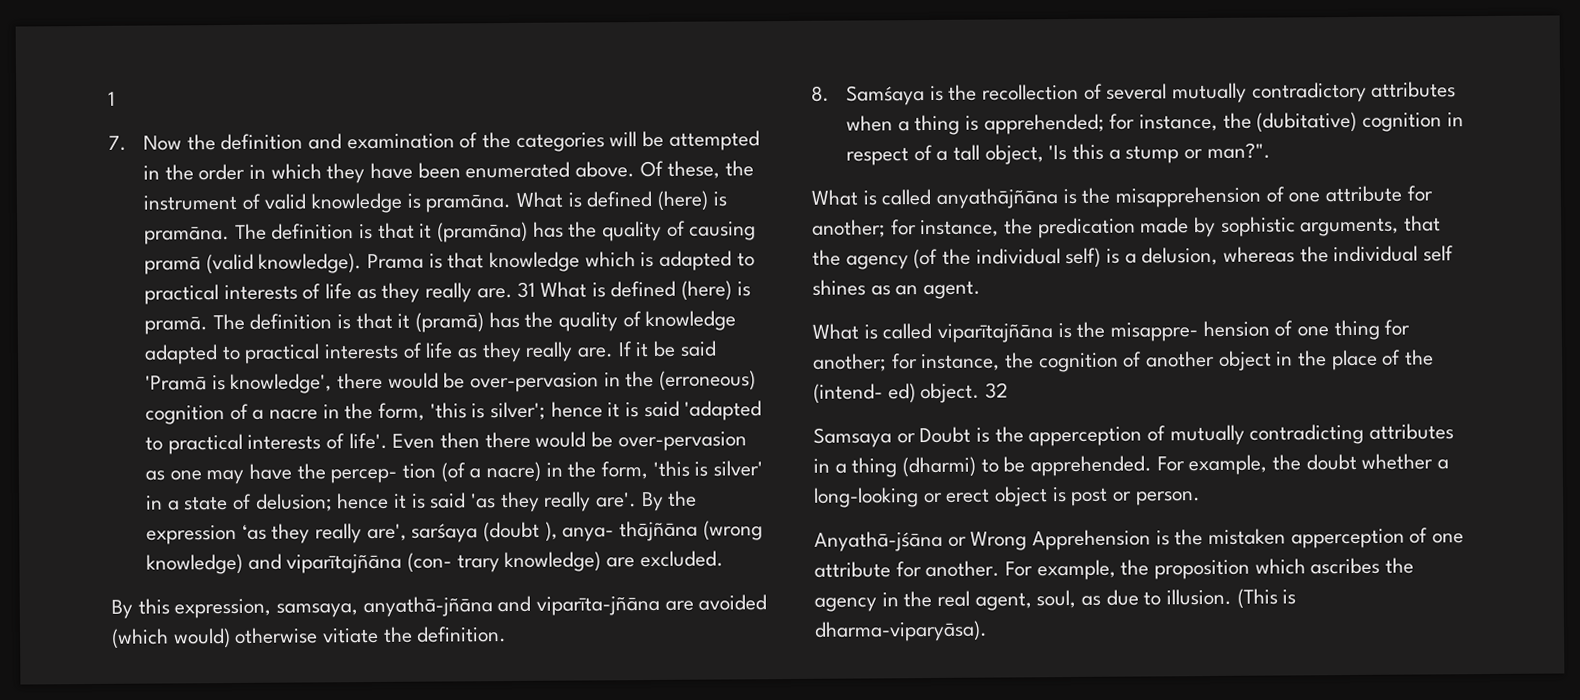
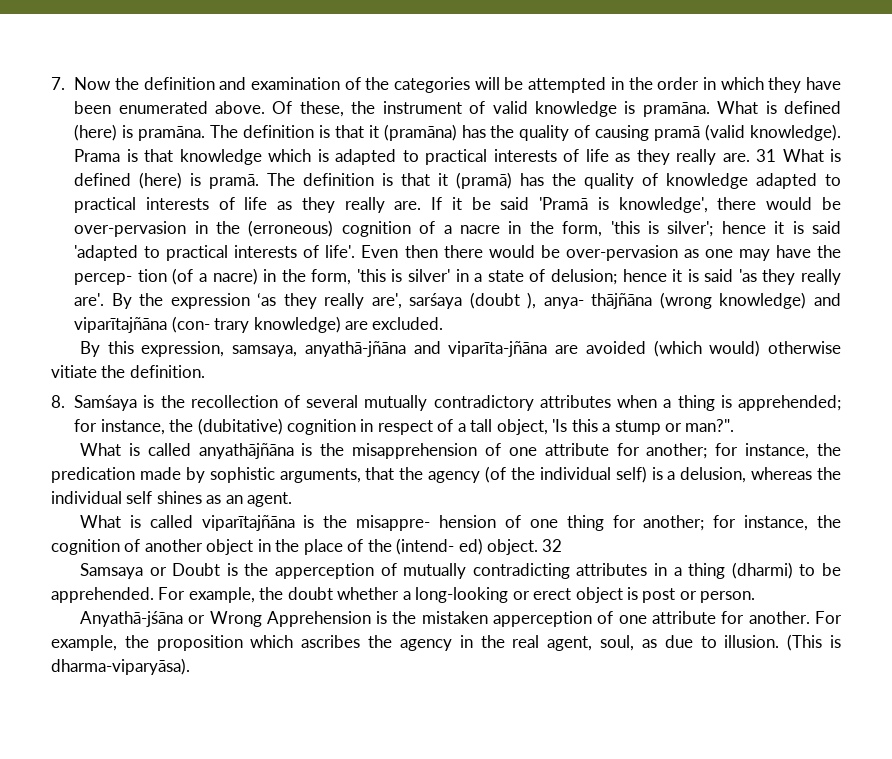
[108,91,115,106] 1 // -> (51, 83) none

